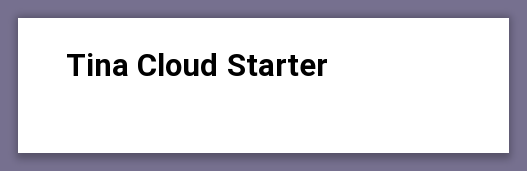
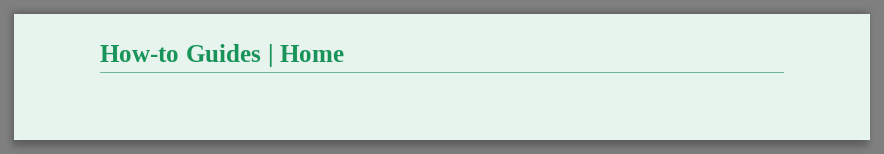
[66,53,328,76] Tina Cloud Starter -> [100,44,345,67] How-to Guides | Home

